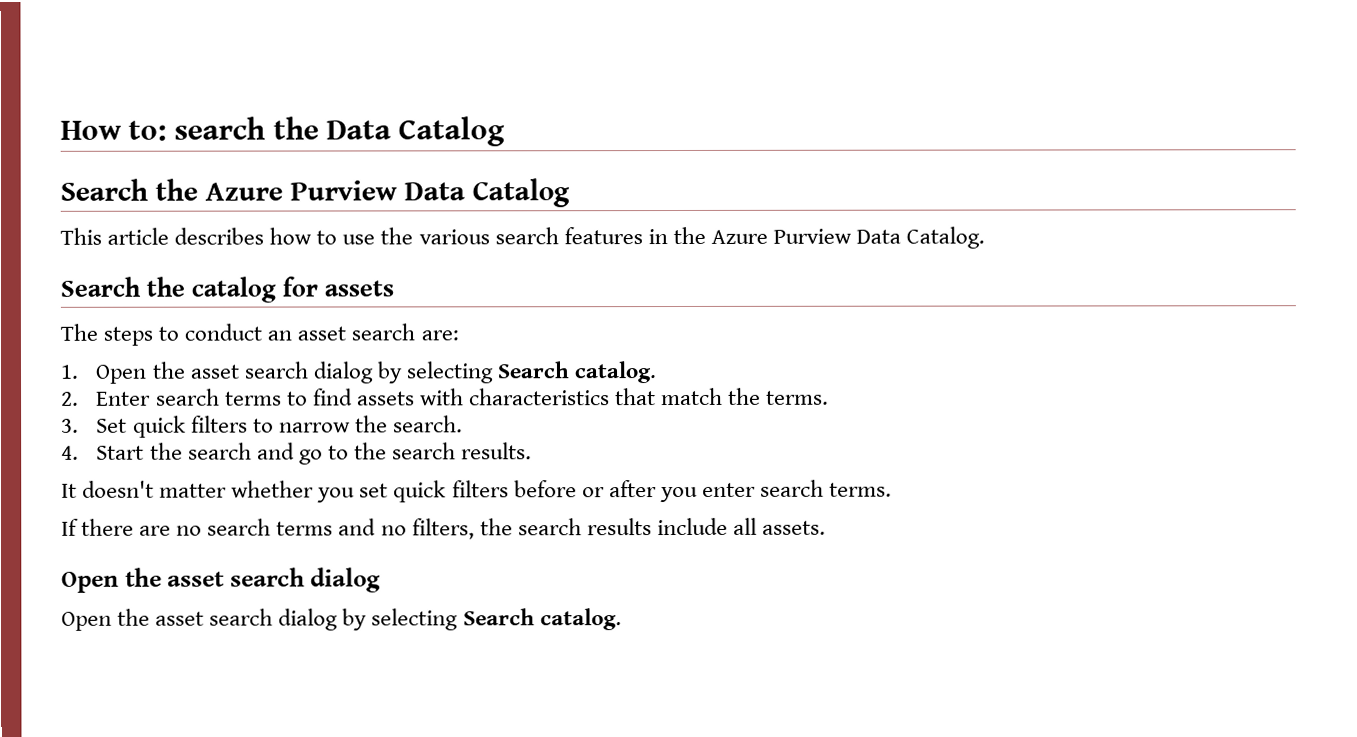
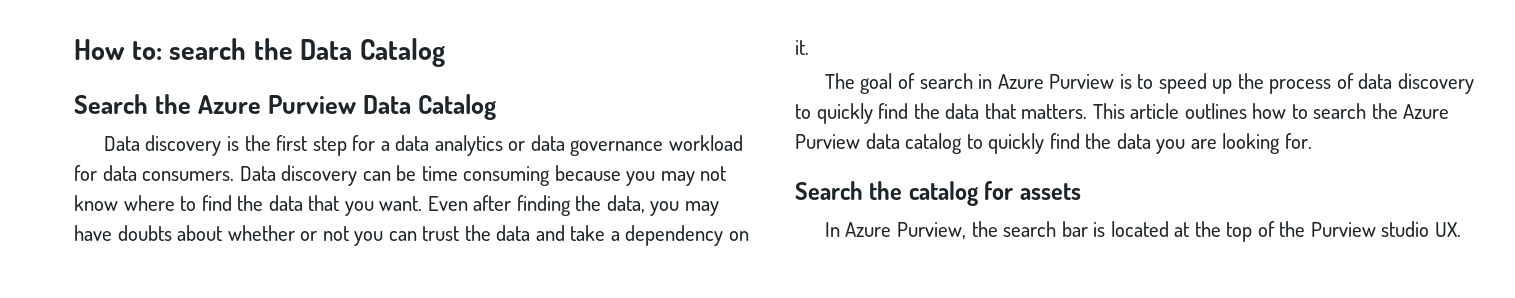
(570, 193) none -> [103,135,743,156] [74,165,727,186] [74,195,720,216] [74,225,750,246] [795,40,809,55] [824,73,1474,94] [795,103,1088,124] Data discovery is the first step for a data analytics or data governance workload for data consumers. Data discovery can be time consuming because you may not know where to find the data that you want. Even after finding the data, you may have doubts about whether or not you can trust the data and take a dependency on it. // The goal of search in Azure Purview is to speed up the process of data discovery to quickly find the data that matters.
[174,227,265,245] describes -> [1184,103,1247,119] outlines
[342,226,986,249] use the various search features in the Azure Purview Data Catalog. -> [1313,103,1450,119] [795,133,1312,154] search the Azure Purview data catalog to quickly find the data you are looking for.
[60,323,459,346] [60,361,658,384] [61,387,830,406] [61,415,463,438] [61,442,533,465] [61,479,893,503] [61,517,827,540] [61,567,382,593] [61,608,622,631] The steps to conduct an asset search are: // 1. Open the asset search dialog by selecting Search catalog. // 2. Enter search terms to find assets with characteristics that match the terms. // 3. Set quick filters to narrow the search. // 4. Start the search and go to the search results. // It doesn't matter whether you set quick filters before or after you enter search terms. // If there are no search terms and no filters, the search results include all assets. // Open the asset search dialog // Open the asset search dialog by selecting Search catalog. -> [824,221,1461,242] In Azure Purview, the search bar is located at the top of the Purview studio UX.

